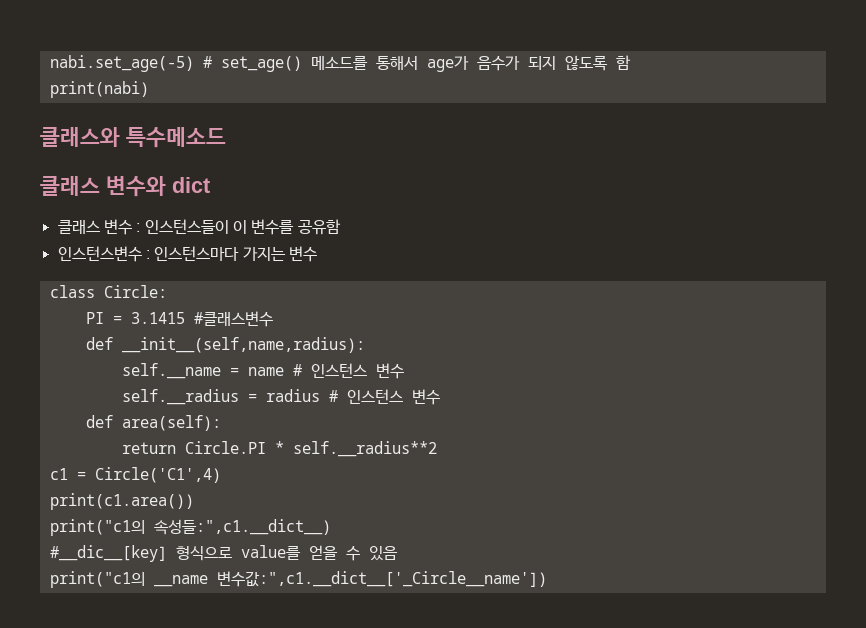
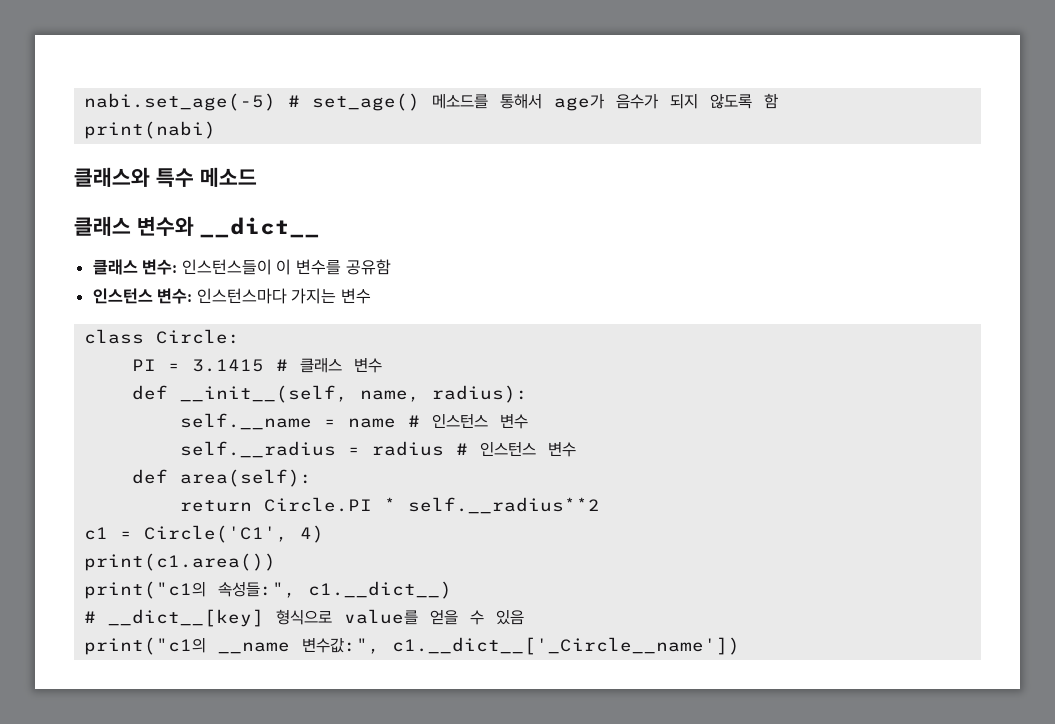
[126,127,226,148] 특수메소드 -> [155,167,257,187] 특수 메소드
[172,177,210,193] [57,219,141,235] dict // 클래스 변수 : -> [199,217,320,238] [92,259,178,275] __dict__ // 클래스 변수:
[57,246,150,262] 인스턴스변수 : -> [92,288,193,304] 인스턴스 변수:
[193,311,273,327] [85,337,365,353] #클래스변수 // def __init__(self,name,radius): -> [276,357,383,373] [132,385,529,403] # 클래스 변수 // def __init__(self, name, radius):
[94,467,221,483] Circle('C1',4) -> [144,525,325,543] Circle('C1', 4)
[153,519,331,535] [49,545,167,562] 속성들:",c1.__dict__) // #__dic__[key] -> [218,581,453,599] [84,609,265,627] 속성들:", c1.__dict__) // # __dict__[key]
[216,571,547,587] 변수값:",c1.__dict__['_Circle__name']) -> [302,637,741,655] 변수값:", c1.__dict__['_Circle__name'])

